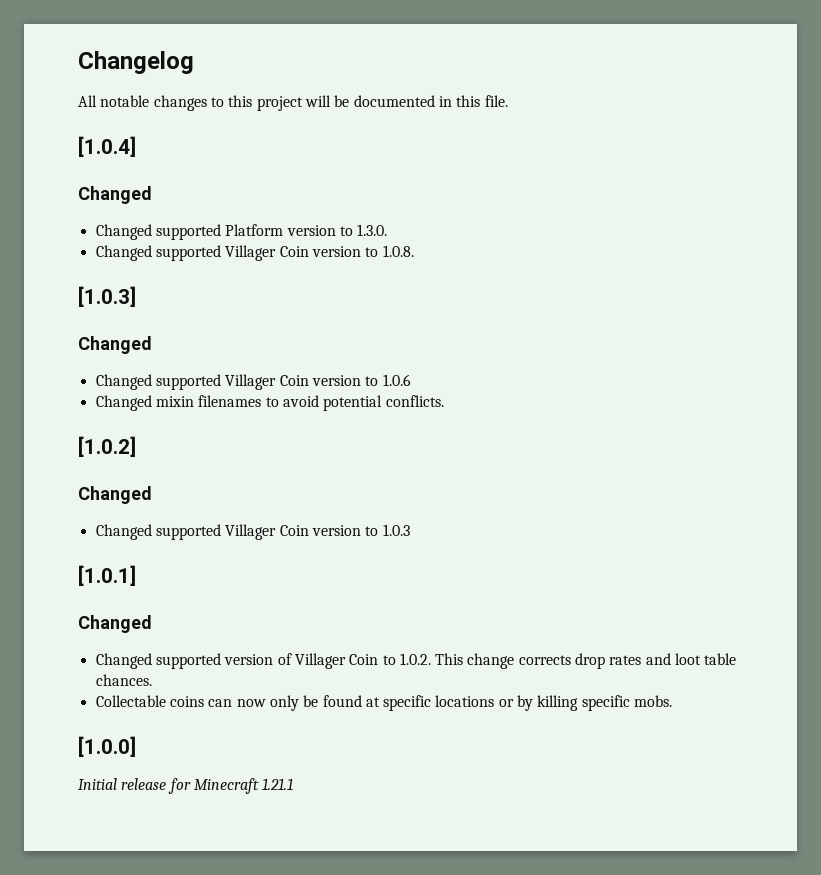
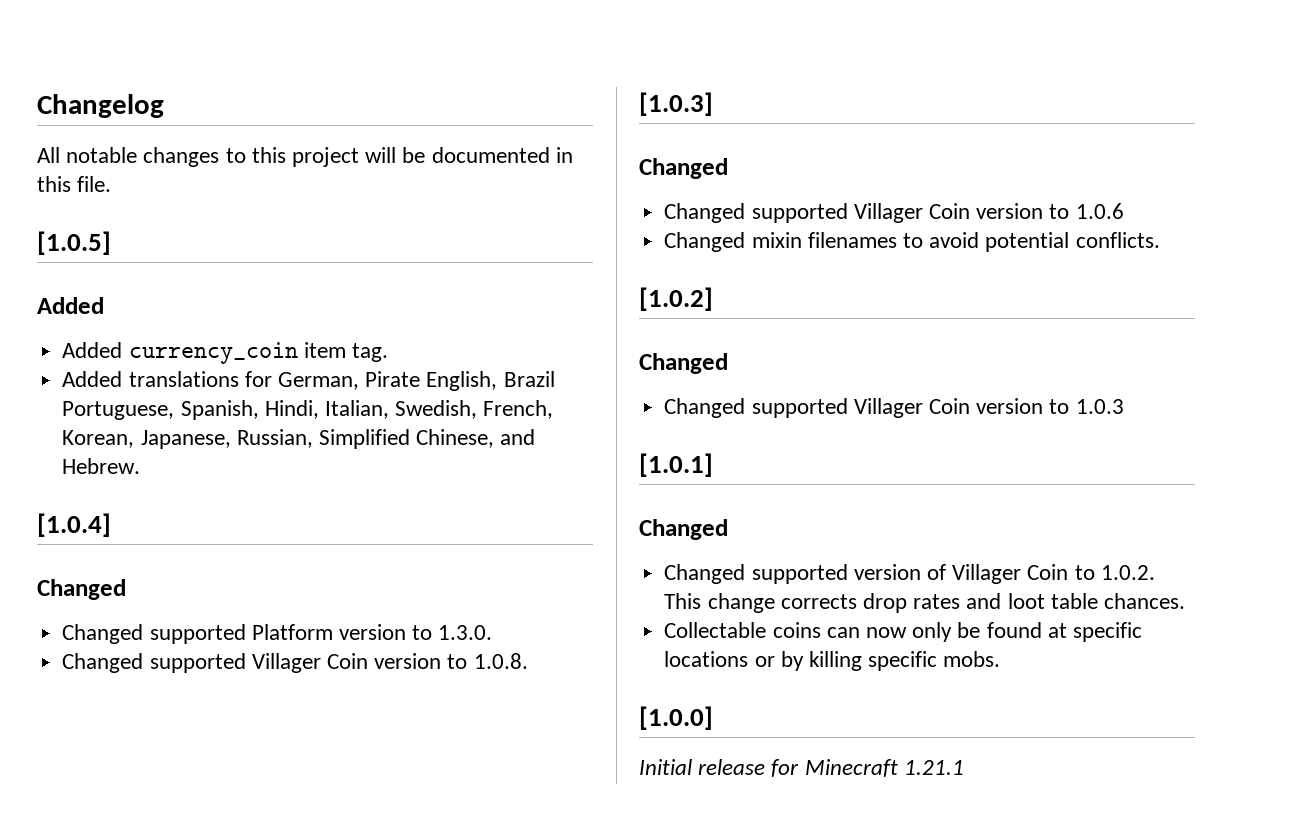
(508, 101) none -> [37,231,111,255] [37,297,104,314] [62,342,388,364] [62,371,555,391] [62,400,554,420] [62,429,536,449] [62,458,141,474] // [1.0.5] // Added // Added currency_coin item tag. // Added translations for German, Pirate English, Brazil Portuguese, Spanish, Hindi, Italian, Swedish, French, Korean, Japanese, Russian, Simplified Chinese, and Hebrew.

